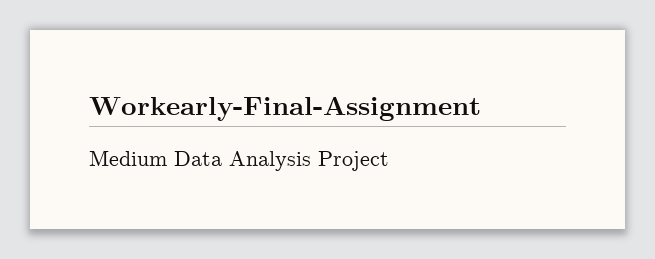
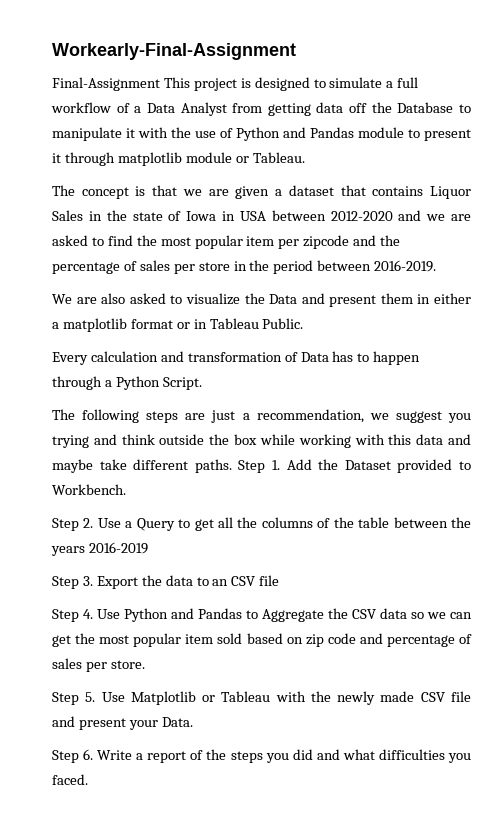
[89,150,389,171] Medium Data Analysis Project -> [52,77,419,91] [51,102,471,116] [52,127,471,141] [52,152,305,166] [52,185,471,199] [52,210,471,221] [52,235,401,249] [52,260,437,274] [52,293,471,307] [52,318,304,332] [52,351,421,365] [52,376,202,390] [52,409,471,423] [52,434,471,448] [52,459,472,473] [52,484,126,495] [52,517,472,531] [51,542,148,556] [52,575,280,589] [52,608,472,622] [52,633,472,647] [52,658,145,672] [52,691,471,705] [52,716,193,730] [52,749,471,763] [52,774,88,785] Final-Assignment This project is designed to simulate a full workflow of a Data Analyst from getting data off the Database to manipulate it with the use of Python and Pandas module to present it through matplotlib module or Tableau. // The concept is that we are given a dataset that contains Liquor Sales in the state of Iowa in USA between 2012-2020 and we are asked to find the most popular item per zipcode and the percentage of sales per store in the period between 2016-2019. // We are also asked to visualize the Data and present them in either a matplotlib format or in Tableau Public. // Every calculation and transformation of Data has to happen through a Python Script. // The following steps are just a recommendation, we suggest you trying and think outside the box while working with this data and maybe take different paths. Step 1. Add the Dataset provided to Workbench. // Step 2. Use a Query to get all the columns of the table between the years 2016-2019 // Step 3. Export the data to an CSV file // Step 4. Use Python and Pandas to Aggregate the CSV data so we can get the most popular item sold based on zip code and percentage of sales per store. // Step 5. Use Matplotlib or Tableau with the newly made CSV file and present your Data. // Step 6. Write a report of the steps you did and what difficulties you faced.

